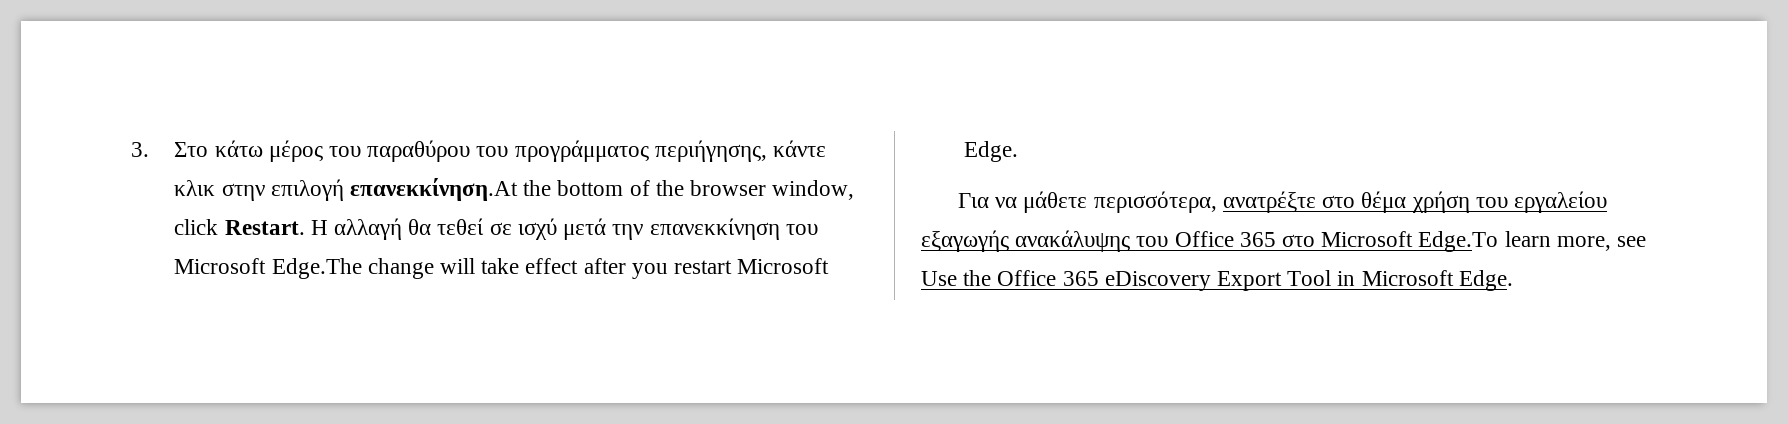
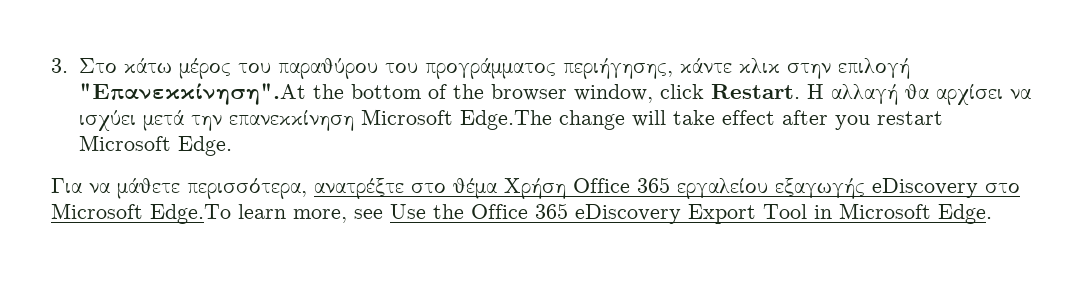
[350,178,519,201] επανεκκίνηση.At -> [78,83,306,105] "Επανεκκίνηση".At
[437,218,557,240] τεθεί σε ισχύ -> [935,84,1031,105] [78,110,136,131] αρχίσει να ισχύει
[785,223,818,235] του -> (354, 120) none
[1411,191,1607,213] [921,230,1276,252] χρήση του εργαλείου εξαγωγής ανακάλυψης του Office 365 -> [504,177,978,199] Χρήση Office 365 εργαλείου εξαγωγής eDiscovery

